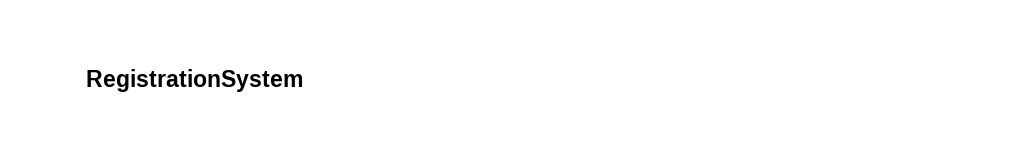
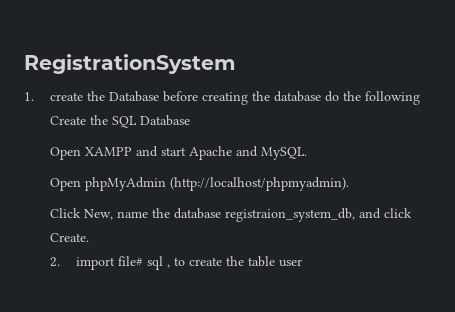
(303, 80) none -> [24,91,420,105] [49,115,190,128] [49,146,307,160] [49,177,349,191] [49,208,412,222] [49,233,89,242] [49,256,302,270] // 1. create the Database before creating the database do the following Create the SQL Database // Open XAMPP and start Apache and MySQL. // Open phpMyAdmin (http://localhost/phpmyadmin). // Click New, name the database registraion_system_db, and click Create. // 2. import file# sql , to create the table user

